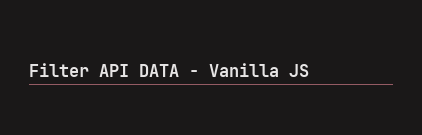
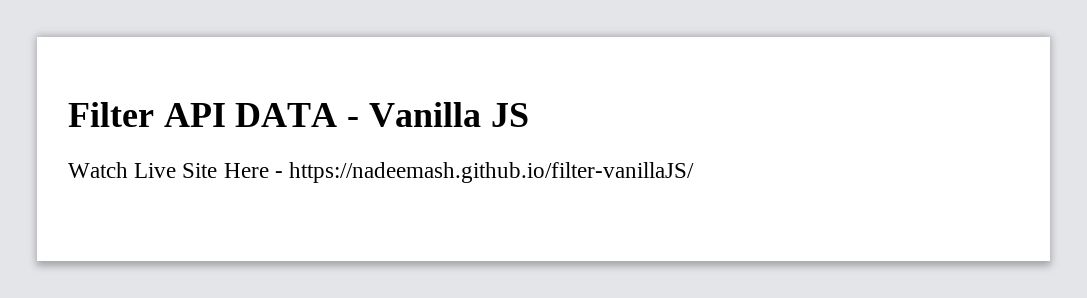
(309, 70) none -> [68,162,695,183] // Watch Live Site Here - https://nadeemash.github.io/filter-vanillaJS/

